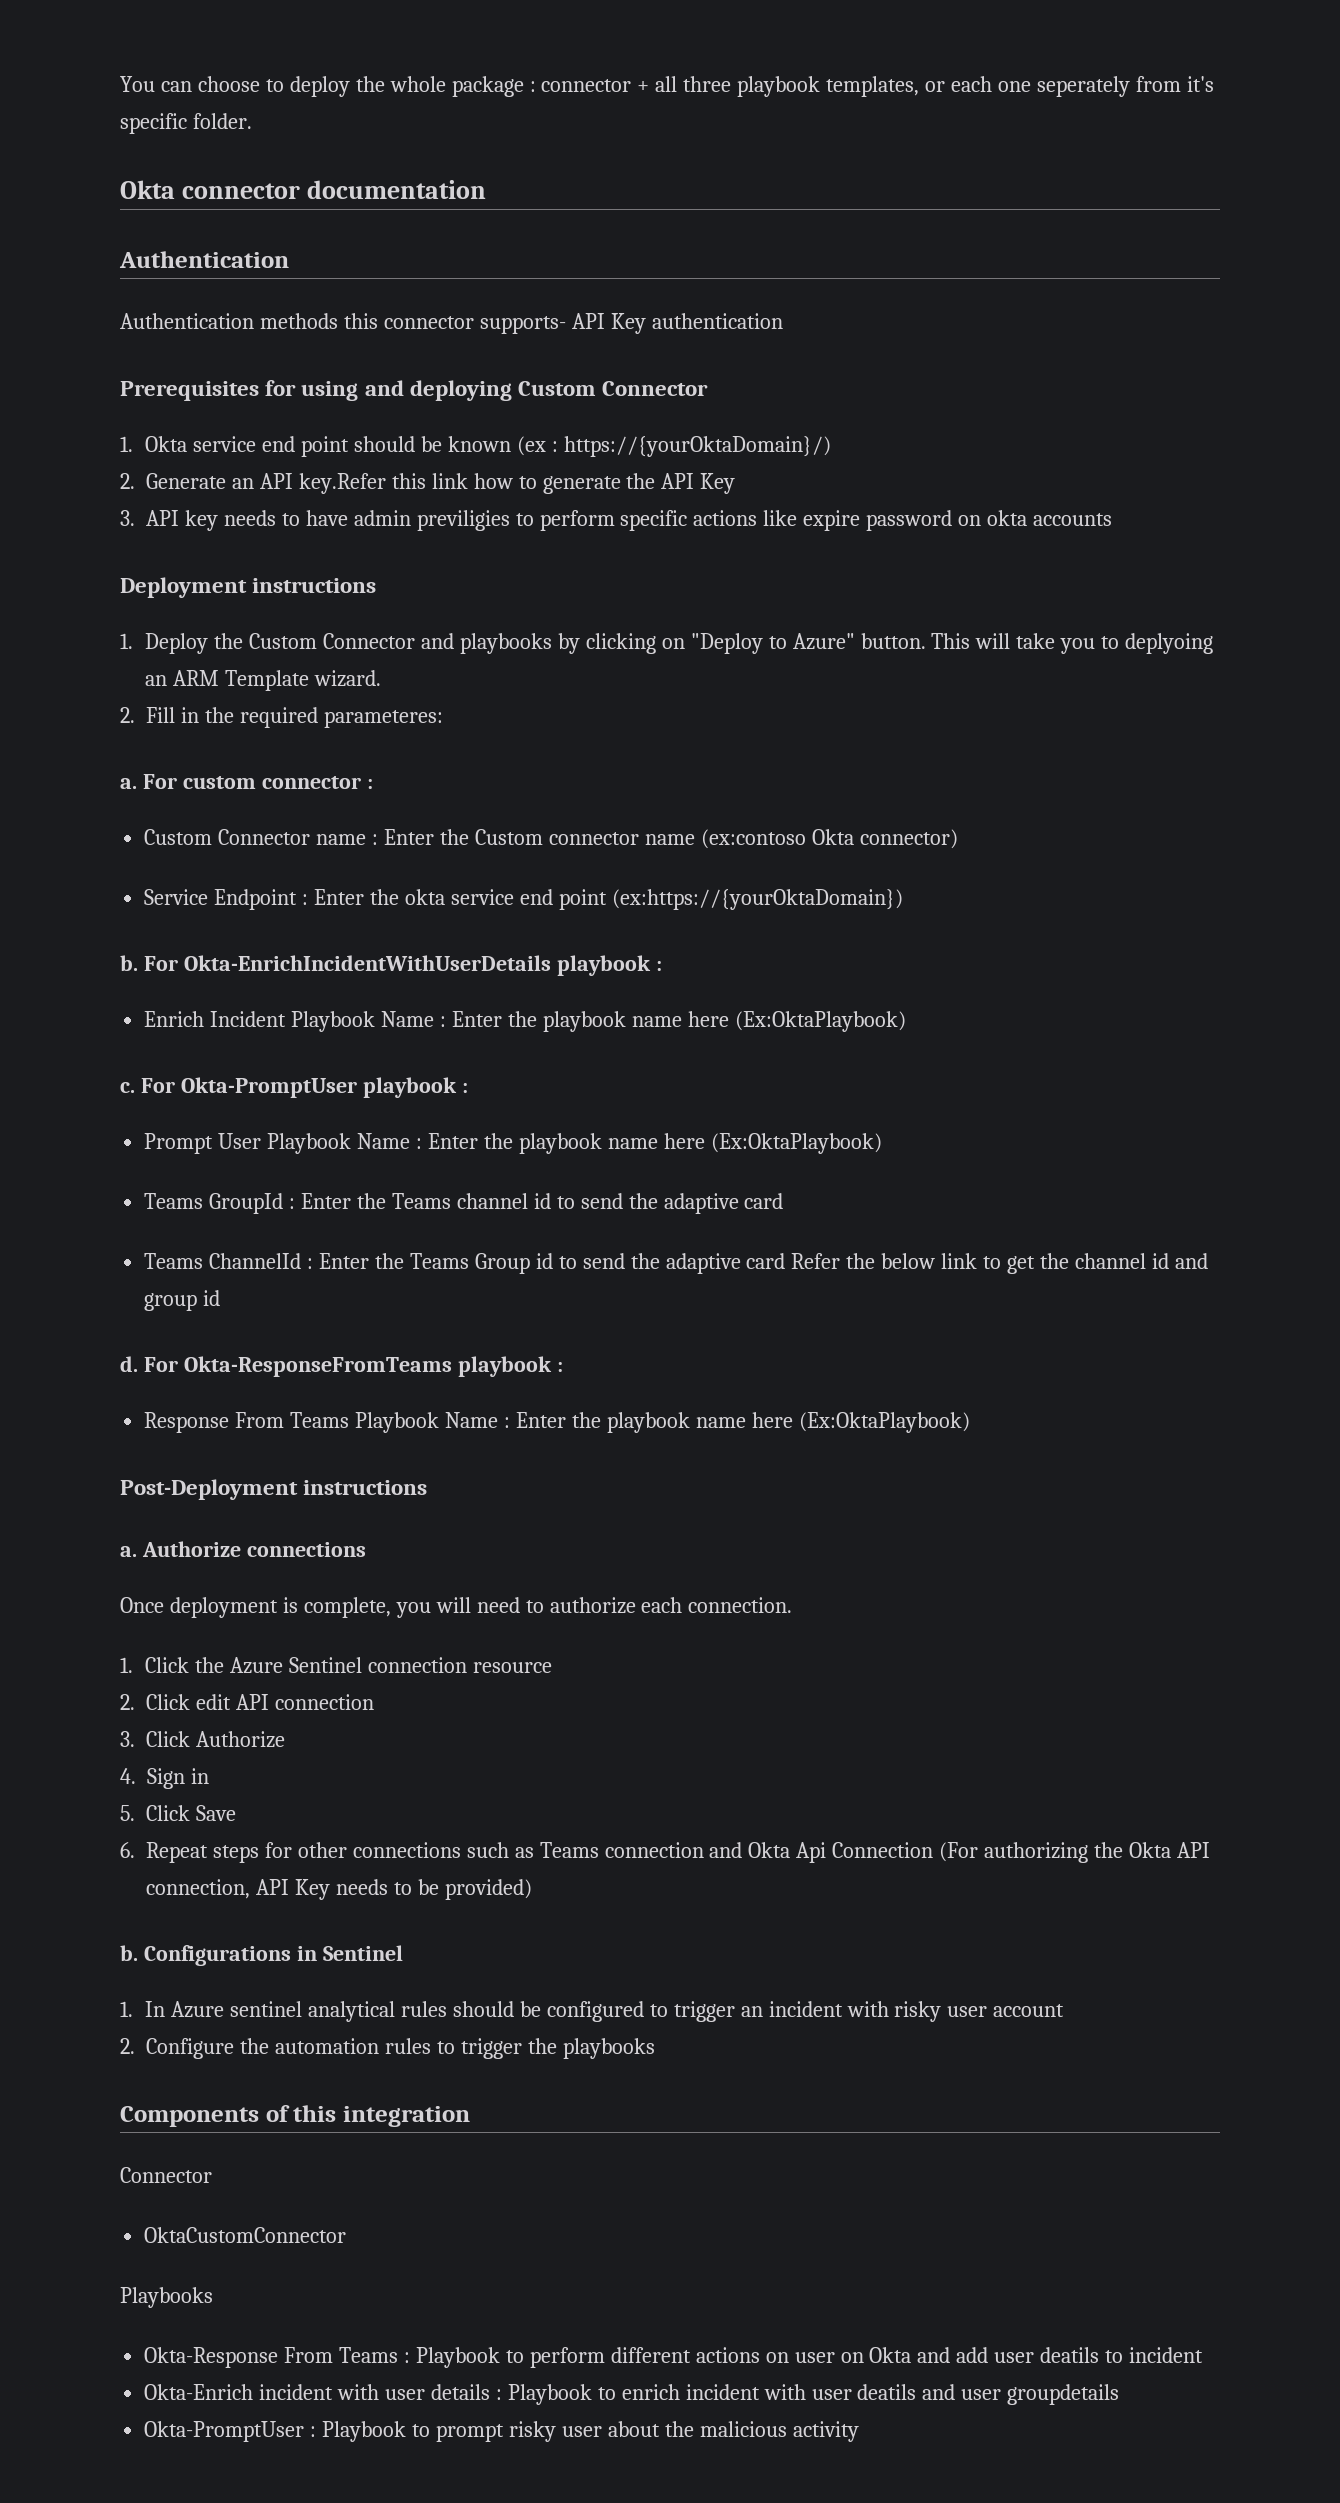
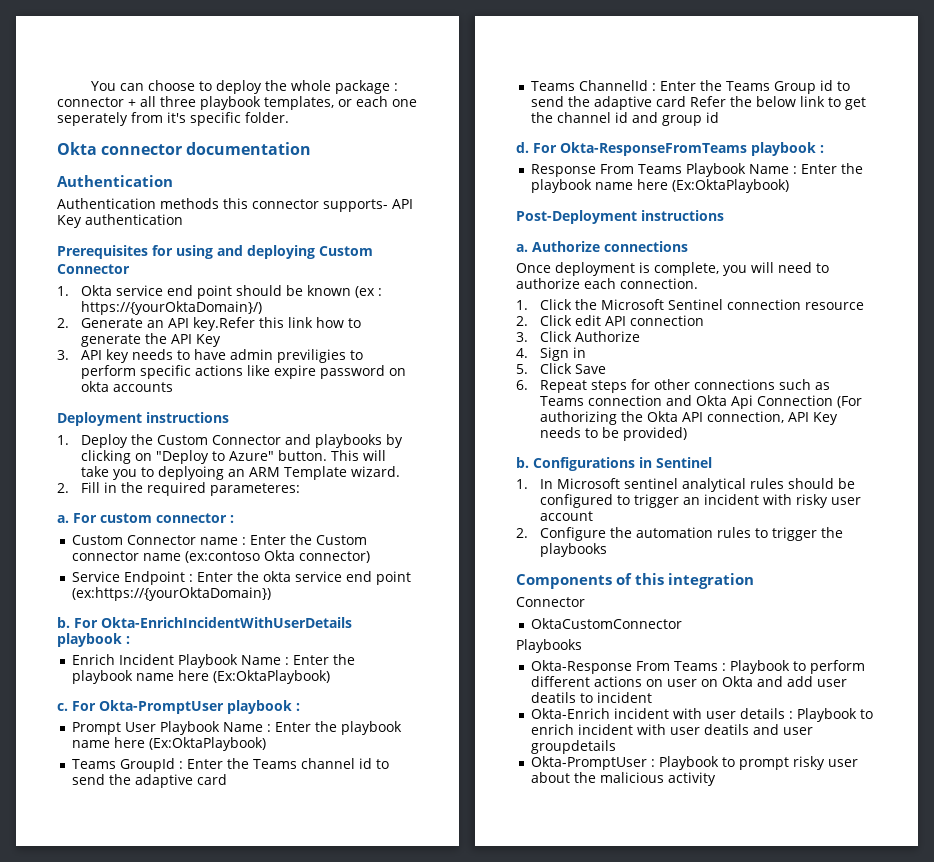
[230,1657,284,1674] Azure -> [601,299,665,310] Microsoft
[171,2001,225,2018] Azure -> [557,478,621,489] Microsoft

